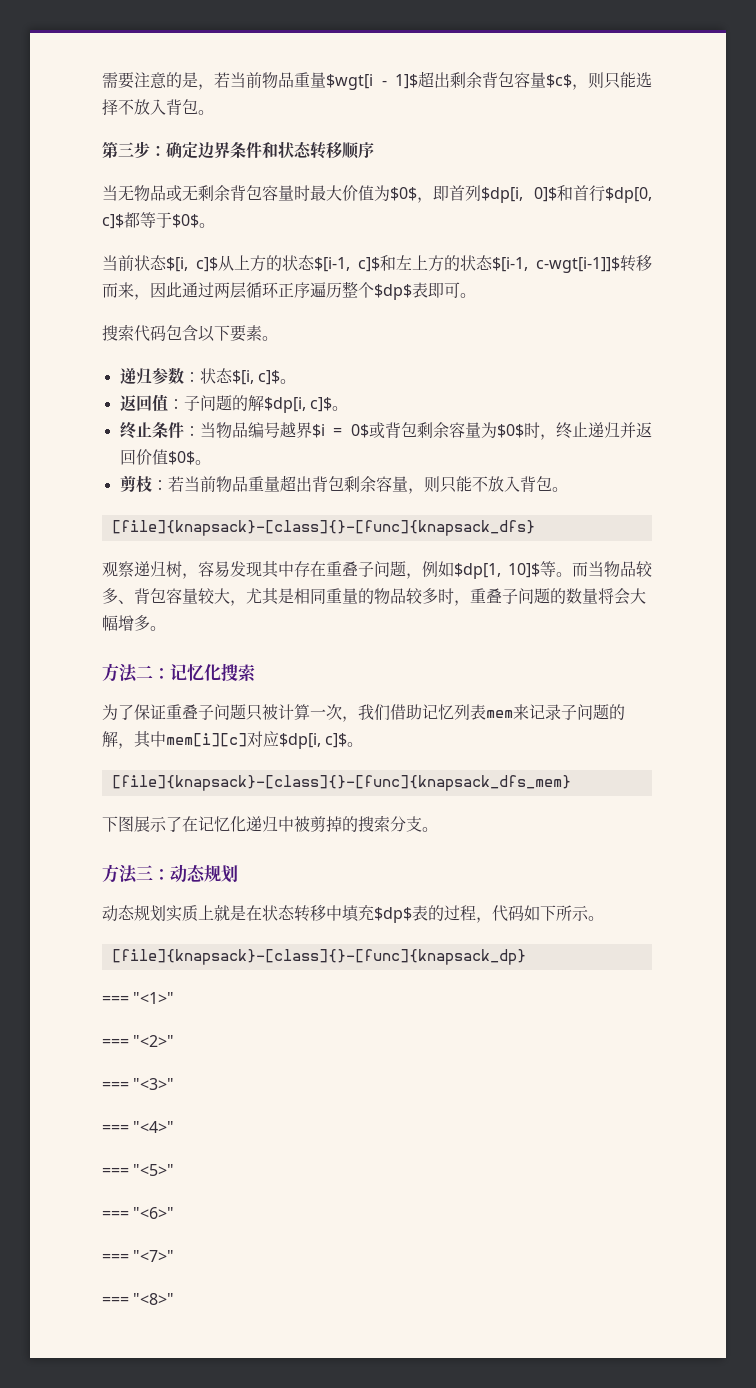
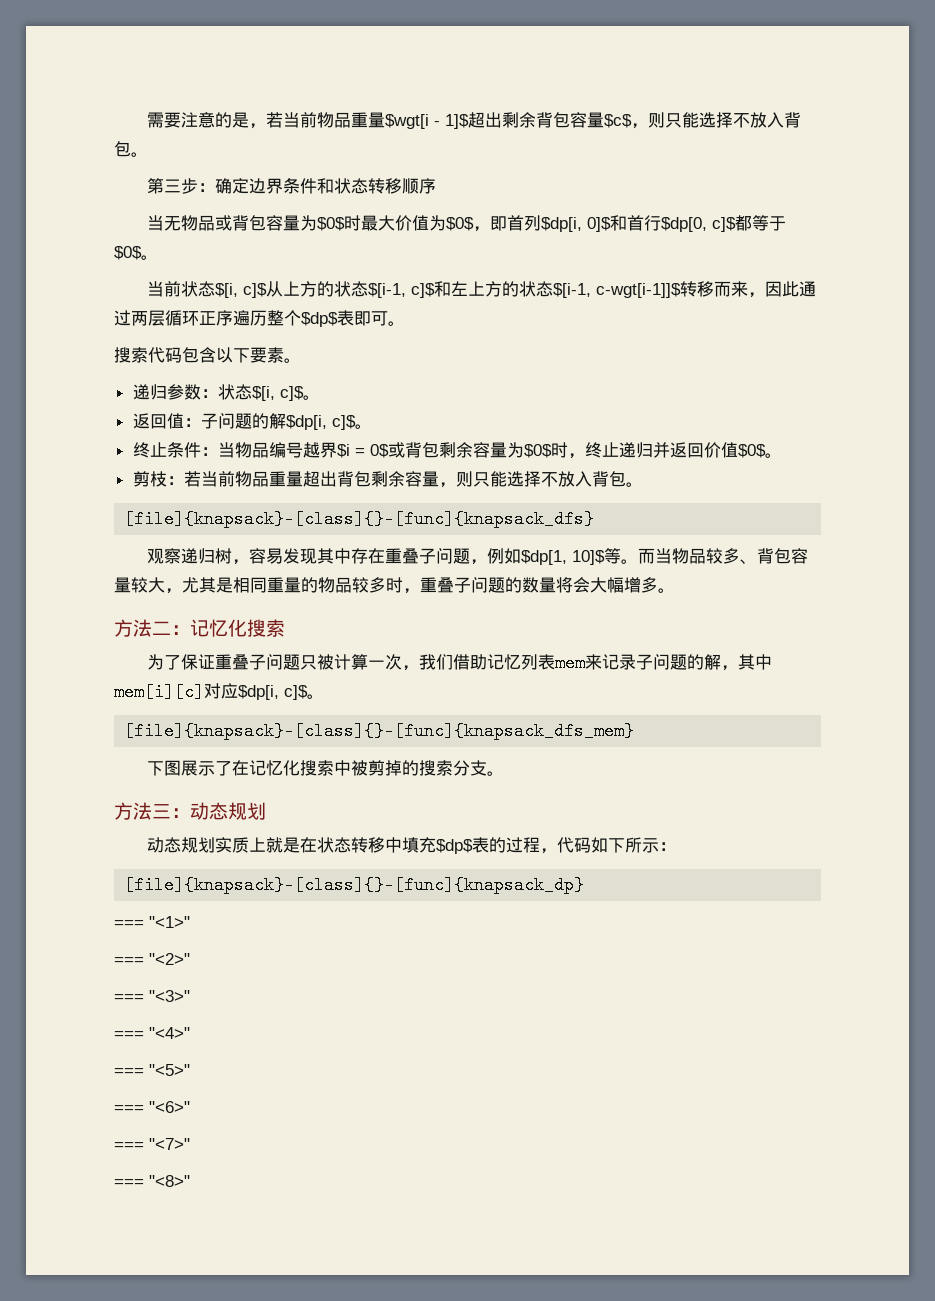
[182,185,294,202] 无剩余背包容量 -> [232,215,346,231] 背包容量为$0$
(472, 484) none -> [506,471,541,487] 选择
[246,816,278,832] 递归 -> [300,760,335,776] 搜索
[588,916,604,921] 。 -> [659,842,677,851] ：

